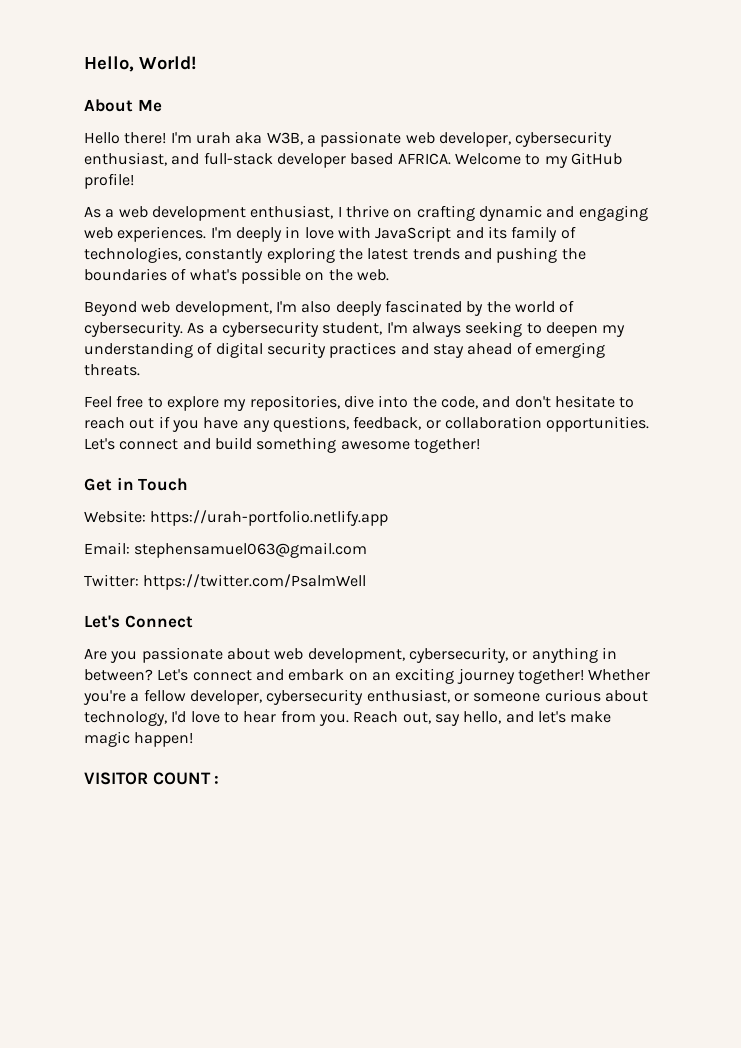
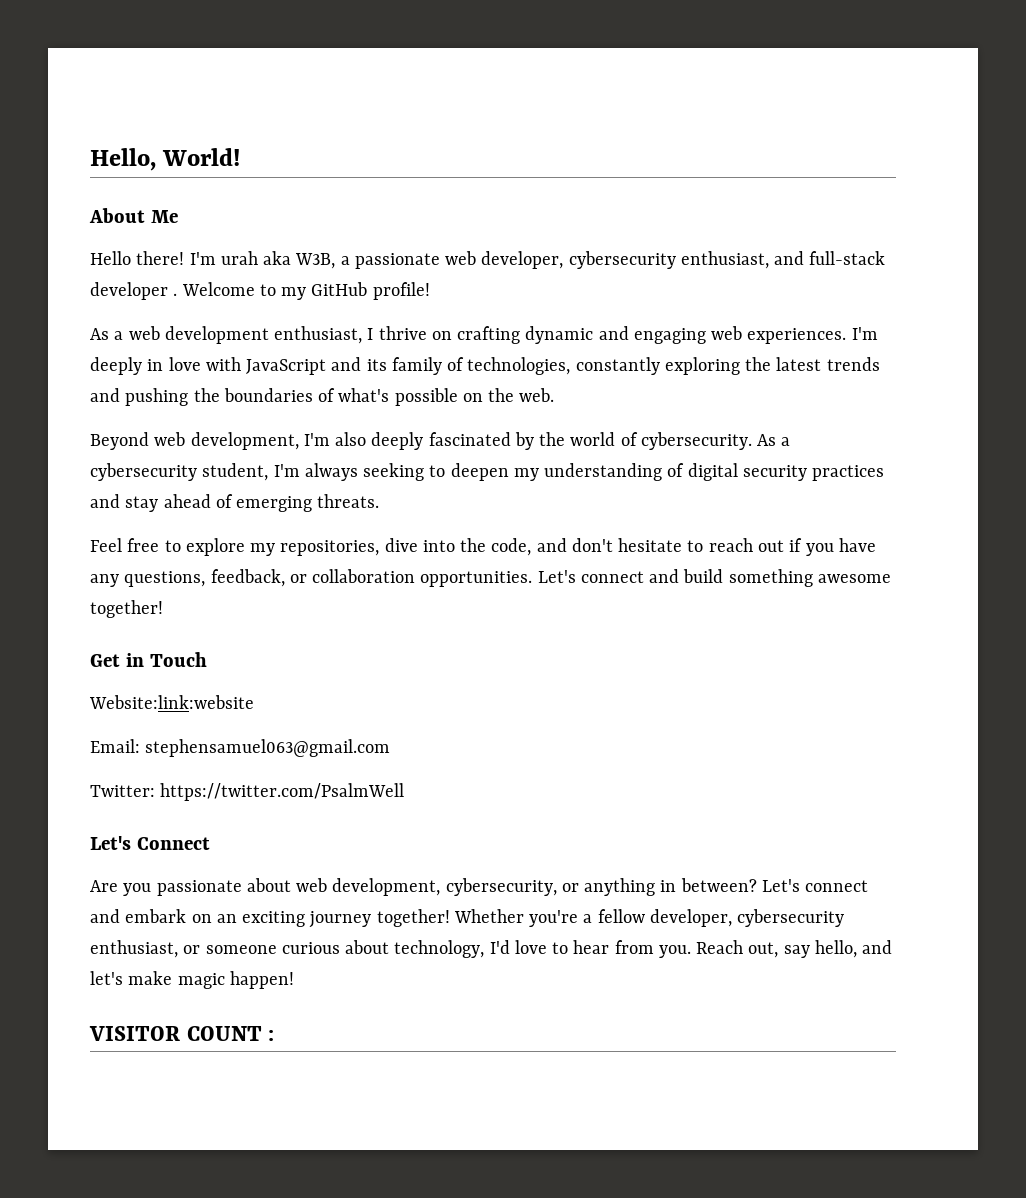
[350,153,451,165] based AFRICA. -> [173,293,178,296] .
[84,510,389,526] Website: https://urah-portfolio.netlify.app -> [89,695,254,709] Website:link:website

